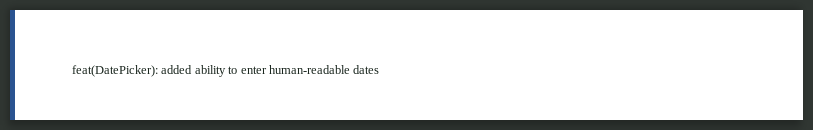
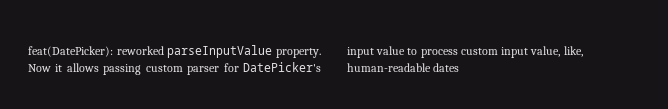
[161,65,267,77] added ability to enter -> [116,45,321,58] [28,62,321,75] [347,46,583,58] reworked parseInputValue property. Now it allows passing custom parser for DatePicker's input value to process custom input value, like,

